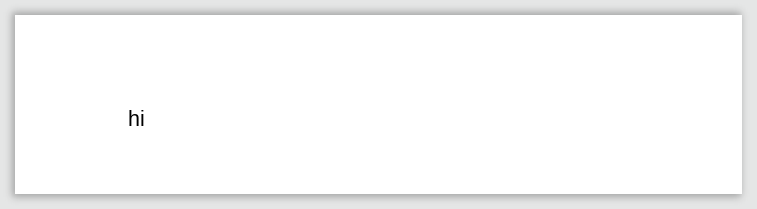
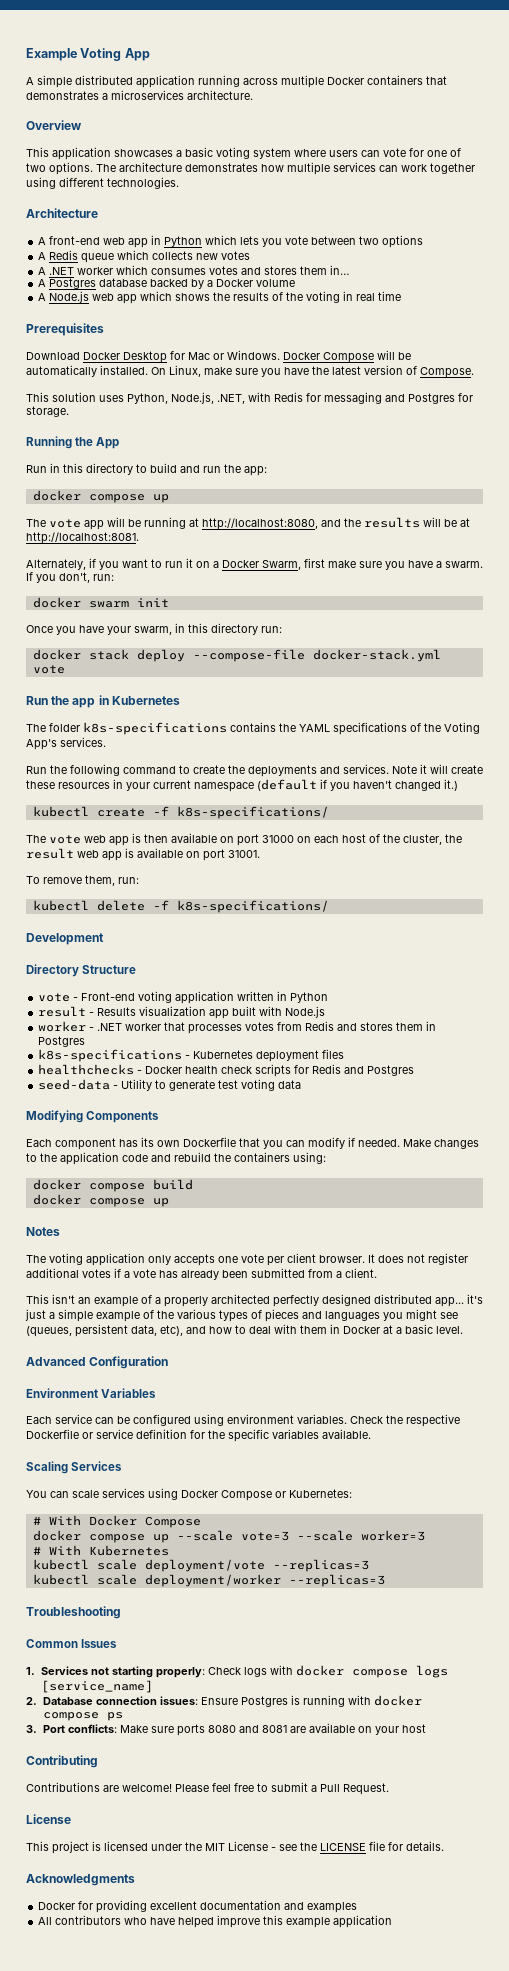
[128,110,145,126] hi -> [26,48,150,61] [26,75,447,88] [26,90,253,100] [26,120,82,130] [26,147,461,160] [26,162,475,175] [26,177,179,189] [26,208,98,218] [38,235,424,248] [38,250,251,263] [38,265,351,275] [38,278,296,289] [38,291,402,304] [26,323,104,336] [26,350,411,363] [26,365,474,378] [26,392,473,404] [26,406,69,417] [26,436,120,449] [26,463,267,476] [32,490,169,503] [26,517,470,530] [26,532,139,544] [26,558,483,570] [26,572,114,583] [32,597,169,608] [26,623,282,635] [32,649,441,662] [32,665,65,674] [26,695,180,708] [26,722,480,735] [26,737,106,750] [26,764,483,777] [26,779,458,792] [32,806,329,819] [26,833,462,846] [26,848,260,861] [26,875,139,886] [32,900,329,913] [26,933,104,945] [26,964,137,977] [38,991,329,1004] [38,1006,326,1019] [38,1021,437,1034] [38,1036,86,1047] [38,1049,345,1062] [38,1064,415,1077] [38,1079,302,1091] [26,1110,160,1123] [26,1137,479,1150] [26,1152,326,1165] [32,1179,193,1192] [32,1194,169,1207] [26,1227,60,1236] [26,1253,468,1266] [26,1268,377,1280] [26,1294,483,1307] [25,1309,458,1322] [26,1324,463,1337] [26,1356,169,1369] [26,1388,157,1398] [26,1414,460,1427] [26,1429,371,1442] [26,1461,123,1474] [26,1488,352,1501] [32,1515,201,1528] [32,1530,425,1543] [32,1545,169,1556] [32,1559,369,1572] [32,1574,385,1587] [26,1606,121,1619] [26,1639,118,1648] [26,1665,448,1678] [40,1680,153,1693] [26,1695,422,1707] [42,1712,123,1721] [26,1723,426,1736] [26,1755,98,1768] [26,1782,389,1795] [26,1814,71,1824] [26,1841,444,1854] [26,1874,135,1886] [38,1900,358,1913] [38,1915,393,1928] Example Voting App // A simple distributed application running across multiple Docker containers that demonstrates a microservices architecture. // Overview // This application showcases a basic voting system where users can vote for one of two options. The architecture demonstrates how multiple services can work together using different technologies. // Architecture // A front-end web app in Python which lets you vote between two options // A Redis queue which collects new votes // A .NET worker which consumes votes and stores them in… // A Postgres database backed by a Docker volume // A Node.js web app which shows the results of the voting in real time // Prerequisites // Download Docker Desktop for Mac or Windows. Docker Compose will be automatically installed. On Linux, make sure you have the latest version of Compose. // This solution uses Python, Node.js, .NET, with Redis for messaging and Postgres for storage. // Running the App // Run in this directory to build and run the app: // docker compose up // The vote app will be running at http://localhost:8080, and the results will be at http://localhost:8081. // Alternately, if you want to run it on a Docker Swarm, first make sure you have a swarm. If you don't, run: // docker swarm init // Once you have your swarm, in this directory run: // docker stack deploy --compose-file docker-stack.yml vote // Run the app in Kubernetes // The folder k8s-specifications contains the YAML specifications of the Voting App's services. // Run the following command to create the deployments and services. Note it will create these resources in your current namespace (default if you haven't changed it.) // kubectl create -f k8s-specifications/ // The vote web app is then available on port 31000 on each host of the cluster, the result web app is available on port 31001. // To remove them, run: // kubectl delete -f k8s-specifications/ // Development // Directory Structure // vote - Front-end voting application written in Python // result - Results visualization app built with Node.js // worker - .NET worker that processes votes from Redis and stores them in Postgres // k8s-specifications - Kubernetes deployment files // healthchecks - Docker health check scripts for Redis and Postgres // seed-data - Utility to generate test voting data // Modifying Components // Each component has its own Dockerfile that you can modify if needed. Make changes to the application code and rebuild the containers using: // docker compose build // docker compose up // Notes // The voting application only accepts one vote per client browser. It does not register additional votes if a vote has already been submitted from a client. // This isn't an example of a properly architected perfectly designed distributed app... it's just a simple example of the various types of pieces and languages you might see (queues, persistent data, etc), and how to deal with them in Docker at a basic level. // Advanced Configuration // Environment Variables // Each service can be configured using environment variables. Check the respective Dockerfile or service definition for the specific variables available. // Scaling Services // You can scale services using Docker Compose or Kubernetes: // # With Docker Compose // docker compose up --scale vote=3 --scale worker=3 // # With Kubernetes // kubectl scale deployment/vote --replicas=3 // kubectl scale deployment/worker --replicas=3 // Troubleshooting // Common Issues // 1. Services not starting properly: Check logs with docker compose logs [service_name] // 2. Database connection issues: Ensure Postgres is running with docker compose ps // 3. Port conflicts: Make sure ports 8080 and 8081 are available on your host // Contributing // Contributions are welcome! Please feel free to submit a Pull Request. // License // This project is licensed under the MIT License - see the LICENSE file for details. // Acknowledgments // Docker for providing excellent documentation and examples // All contributors who have helped improve this example application

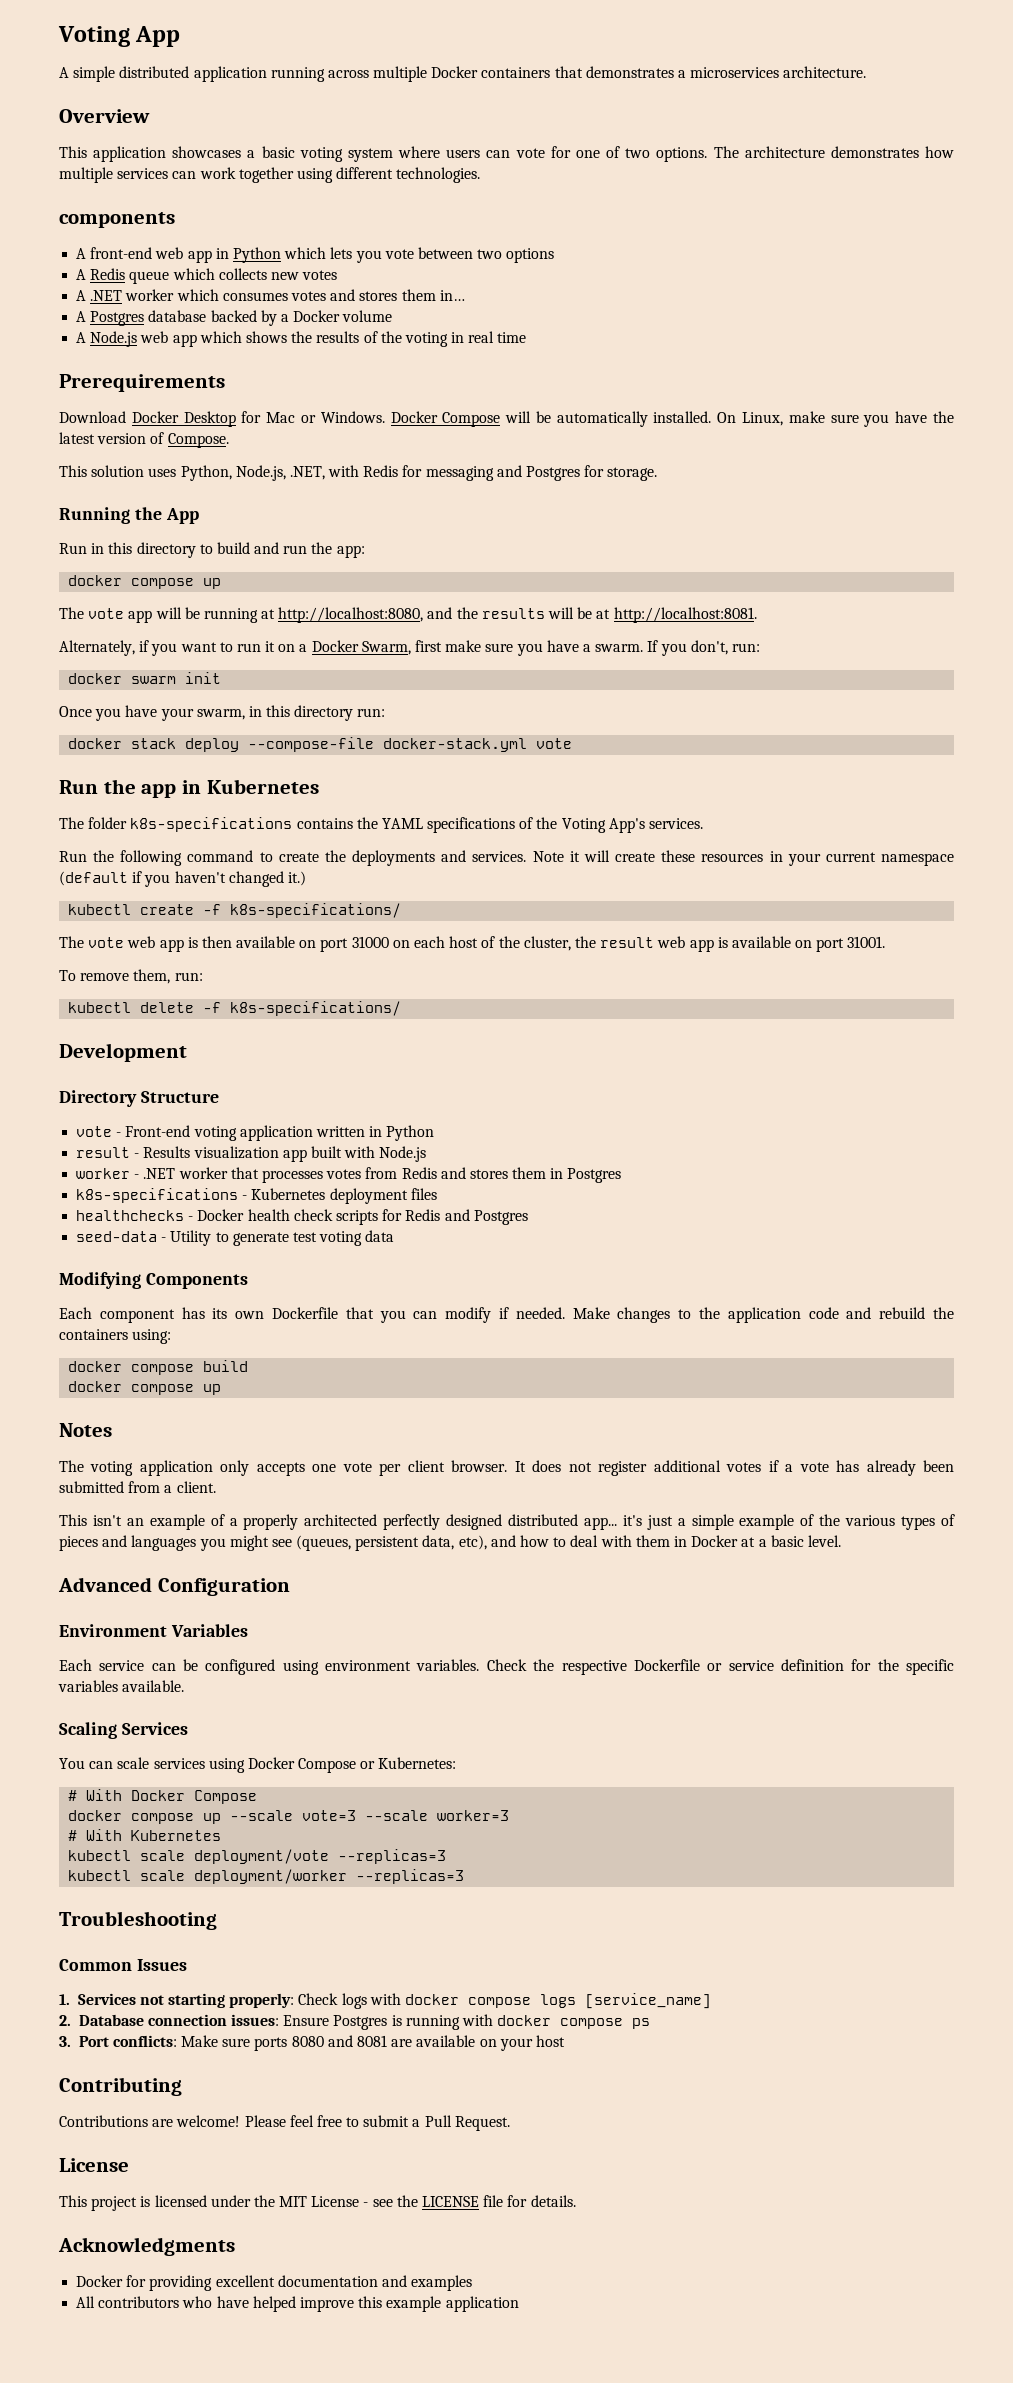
[26,48,77,61] Example -> (58, 36) none
[26,208,98,218] Architecture -> [59,212,175,228] components
[26,323,104,336] Prerequisites -> [59,374,225,392] Prerequirements

